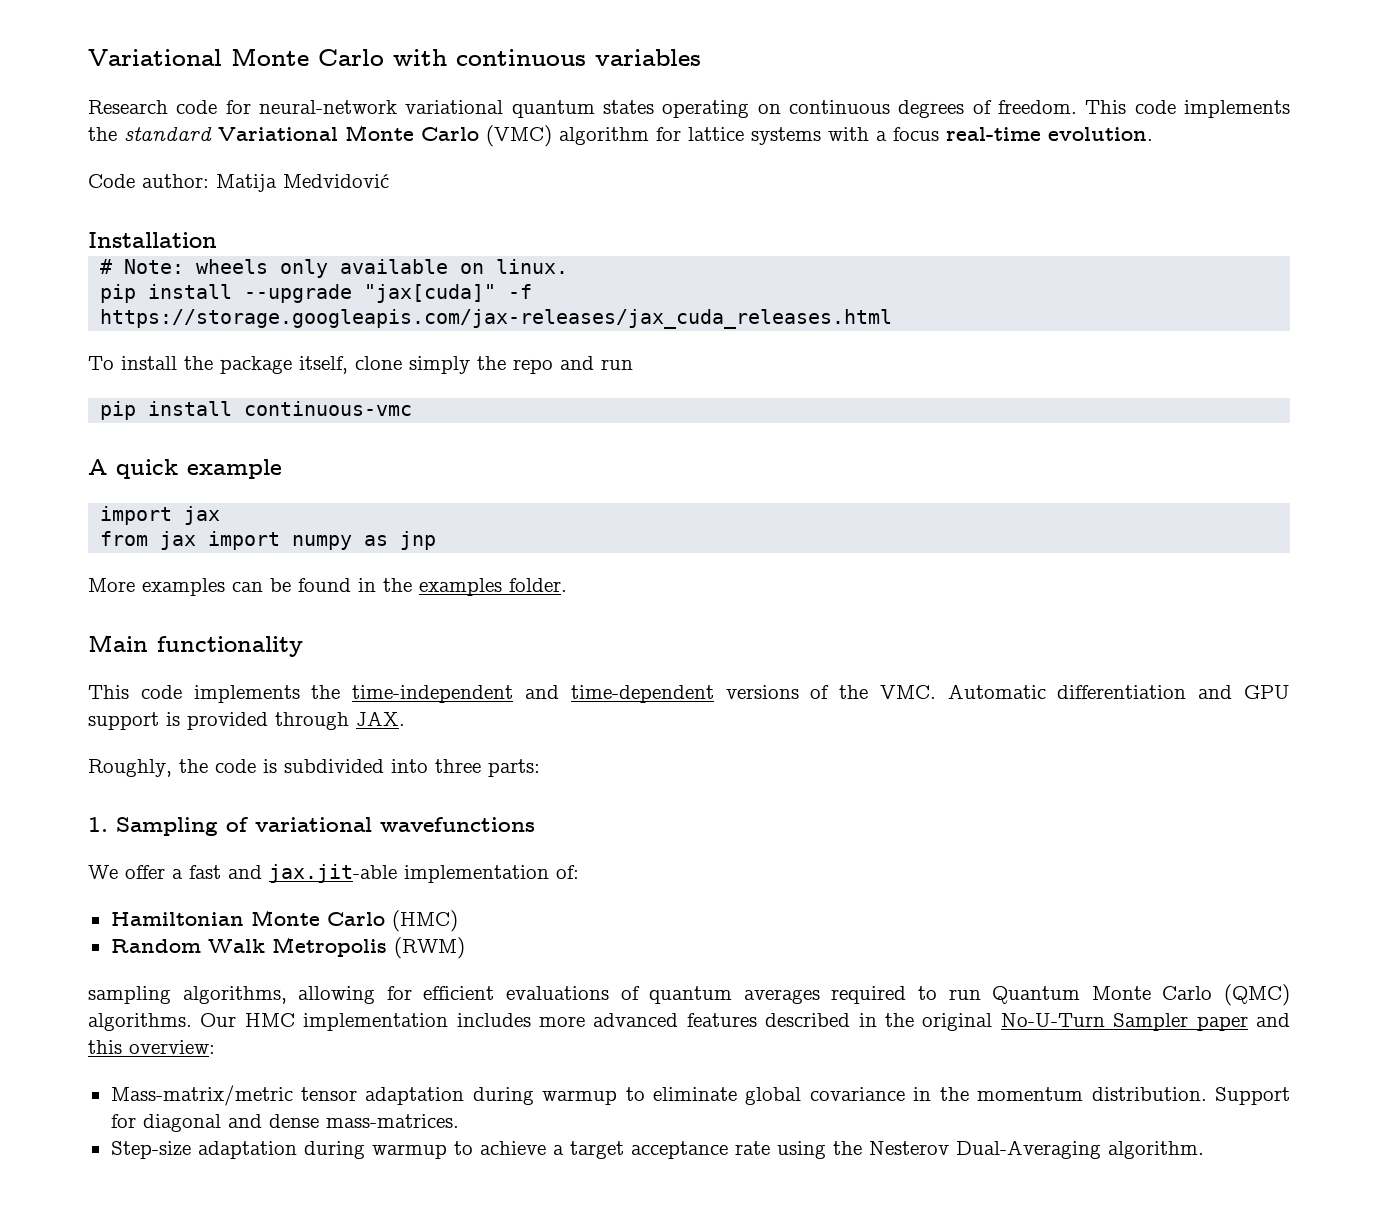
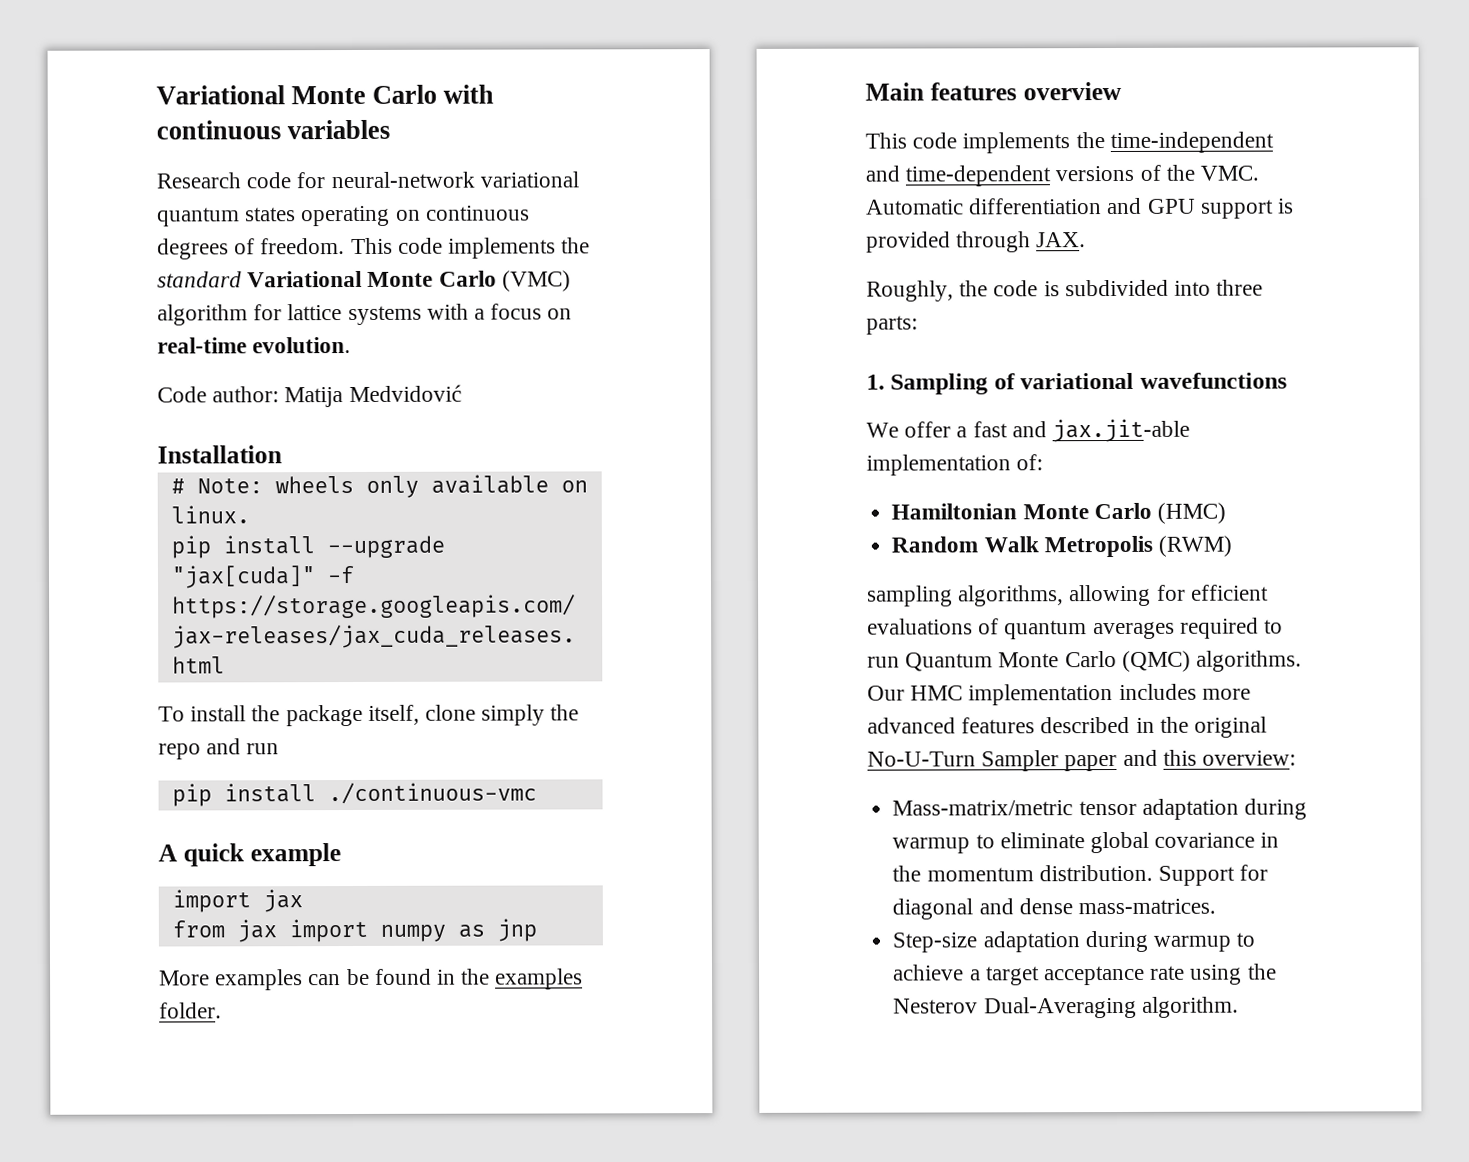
(939, 134) none -> [547,308,573,320] on
[244,401,413,416] continuous-vmc -> [327,782,537,805] ./continuous-vmc
[157,636,303,657] functionality -> [929,81,1122,101] features overview

